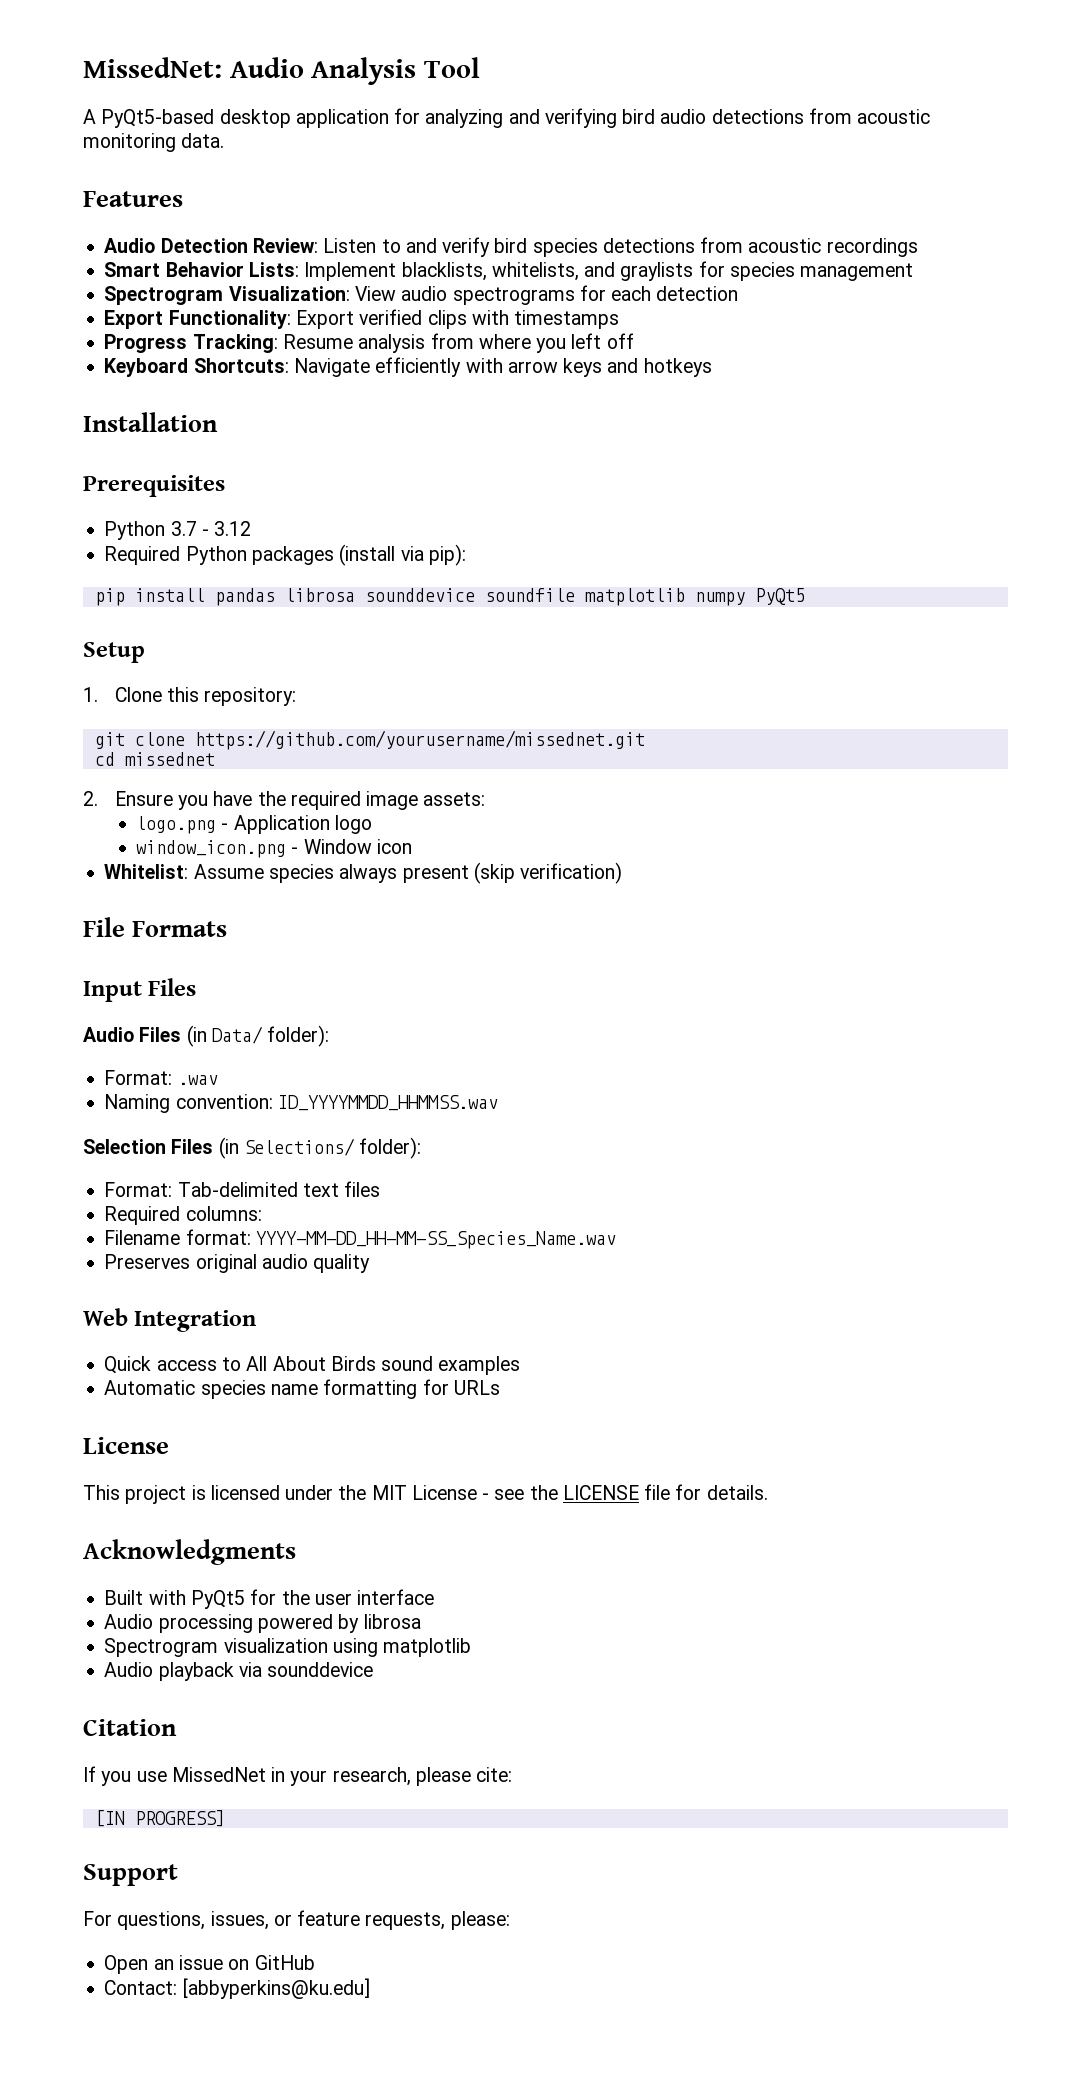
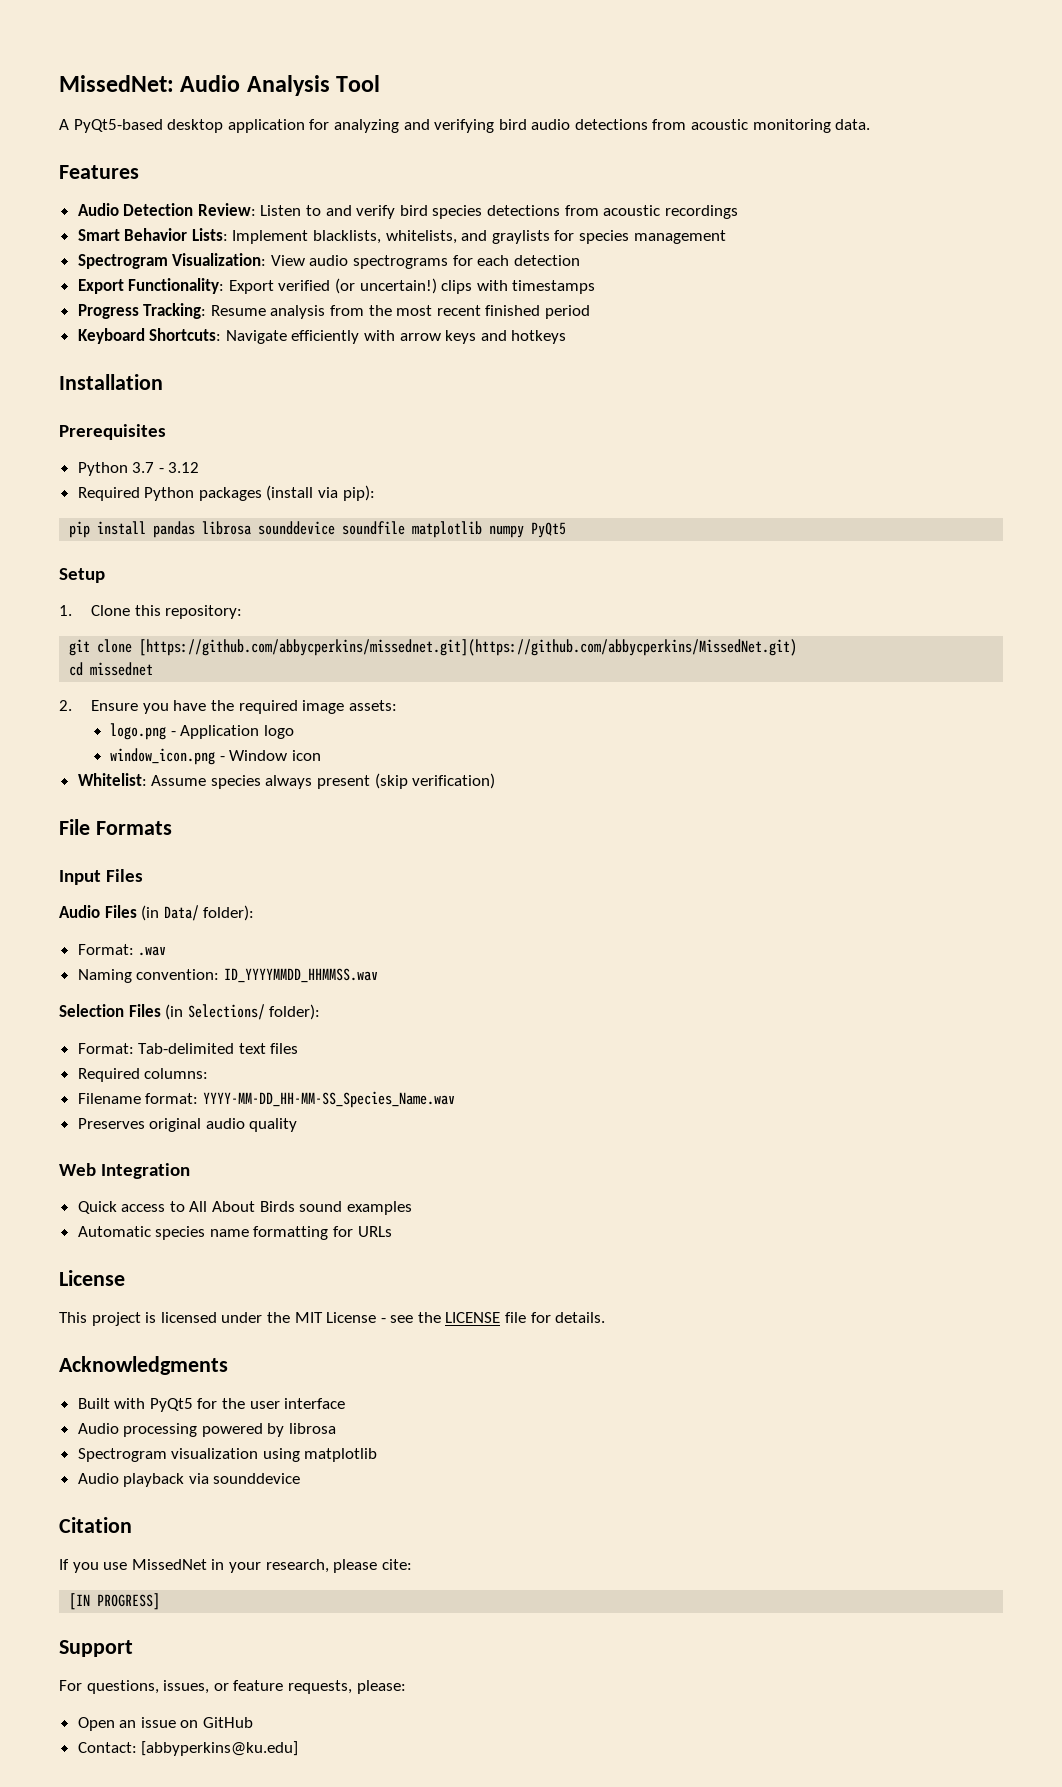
(423, 317) none -> [335,278,437,294] (or uncertain!)
[478,333,634,353] where you left off -> [368,305,591,319] the most recent finished period
[194,730,645,750] https://github.com/yourusername/missednet.git -> [139,639,798,656] [https://github.com/abbycperkins/missednet.git](https://github.com/abbycperkins/MissedNet.git)

